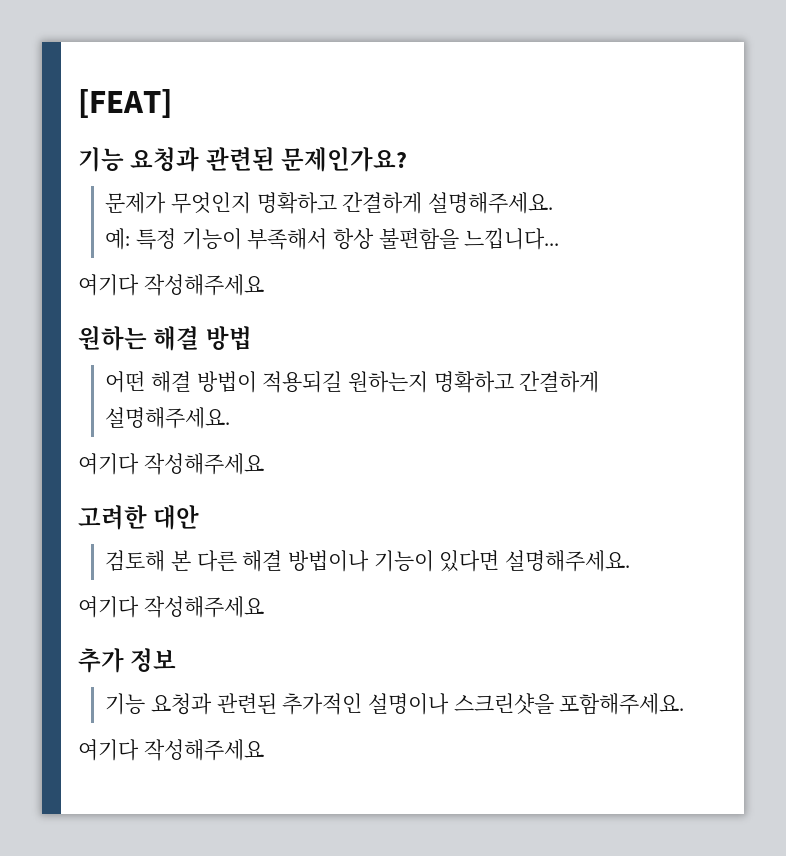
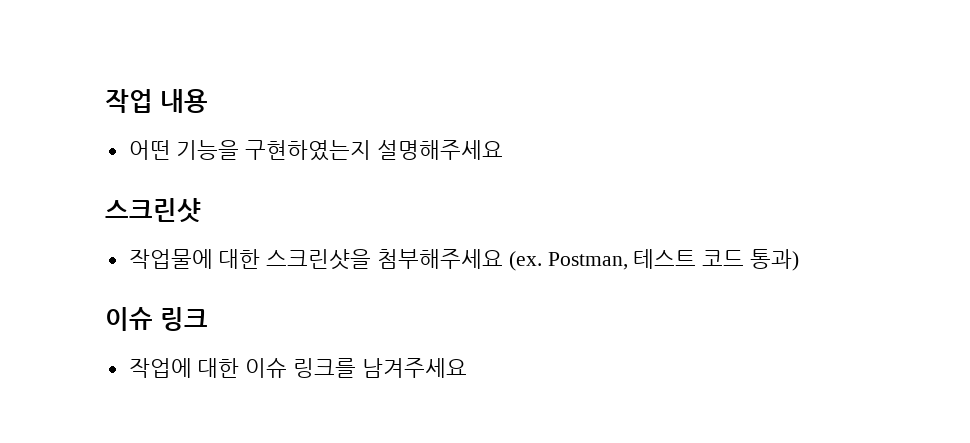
[78,89,172,118] [78,147,408,172] [105,192,554,214] [105,228,560,250] [78,274,264,296] [78,326,252,351] [105,371,600,393] [105,407,231,429] [78,453,264,475] [78,505,200,530] [105,550,631,572] [78,596,264,618] [78,648,177,673] [105,693,685,715] [78,739,264,761] [FEAT] // 기능 요청과 관련된 문제인가요? // 문제가 무엇인지 명확하고 간결하게 설명해주세요. // 예: 특정 기능이 부족해서 항상 불편함을 느낍니다... // 여기다 작성해주세요 // 원하는 해결 방법 // 어떤 해결 방법이 적용되길 원하는지 명확하고 간결하게 설명해주세요. // 여기다 작성해주세요 // 고려한 대안 // 검토해 본 다른 해결 방법이나 기능이 있다면 설명해주세요. // 여기다 작성해주세요 // 추가 정보 // 기능 요청과 관련된 추가적인 설명이나 스크린샷을 포함해주세요. // 여기다 작성해주세요 -> [105,89,208,113] [128,140,504,161] [105,198,201,223] [128,249,800,271] [105,307,208,331] [128,358,467,378] 작업 내용 // 어떤 기능을 구현하였는지 설명해주세요 // 스크린샷 // 작업물에 대한 스크린샷을 첨부해주세요 (ex. Postman, 테스트 코드 통과) // 이슈 링크 // 작업에 대한 이슈 링크를 남겨주세요

